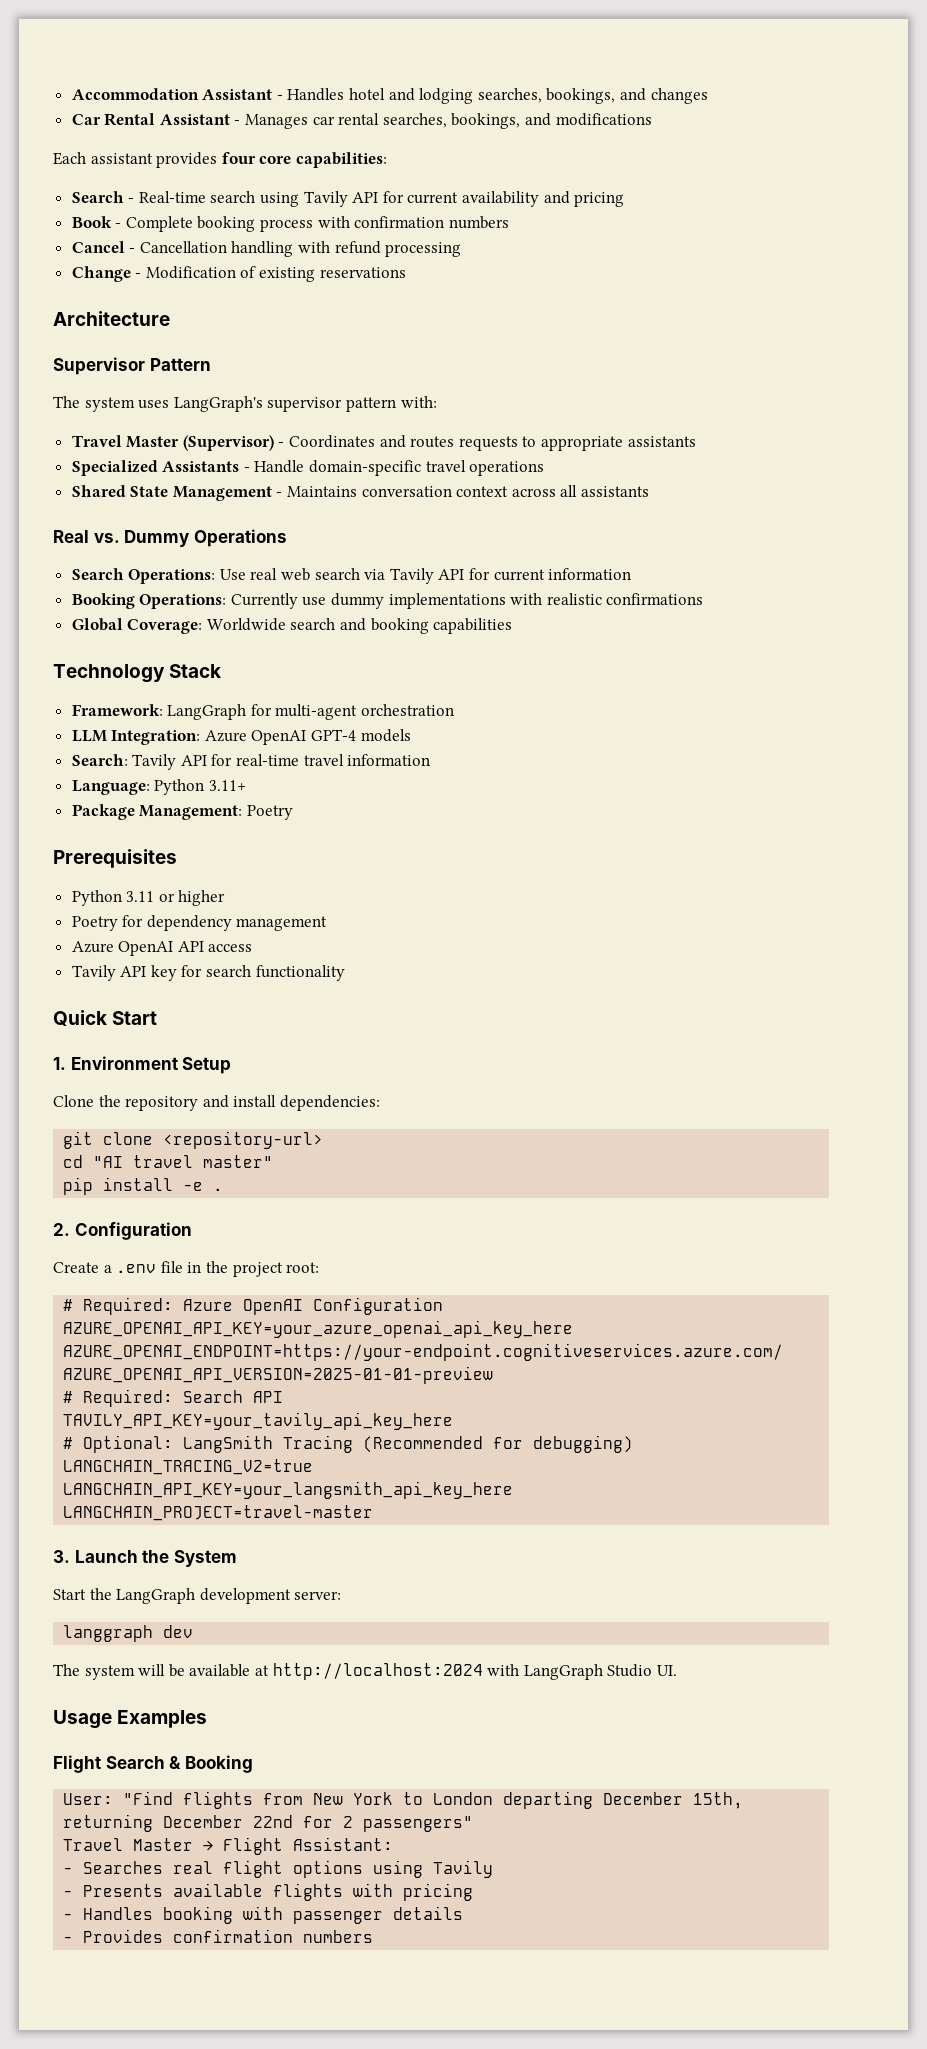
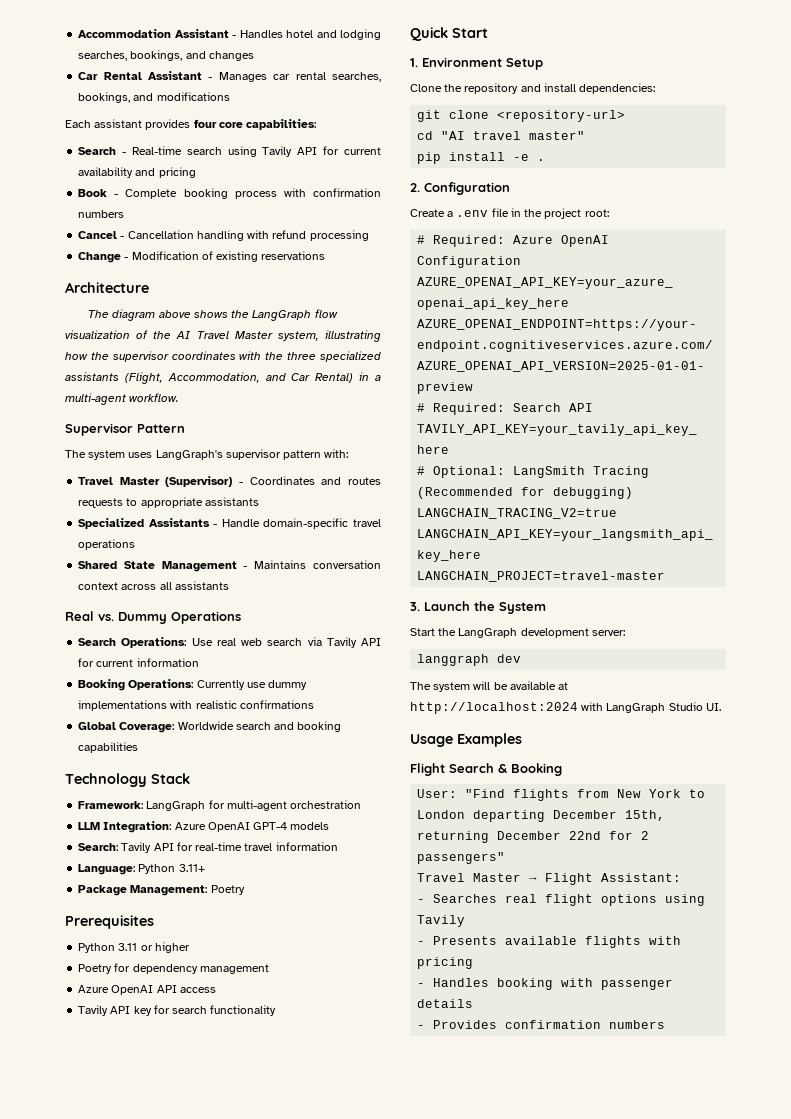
(170, 318) none -> [88,309,338,321] [65,330,381,342] [65,351,381,362] [65,372,381,384] [65,393,180,405] // The diagram above shows the LangGraph flow visualization of the AI Travel Master system, illustrating how the supervisor coordinates with the three specialized assistants (Flight, Accommodation, and Car Rental) in a multi-agent workflow.

